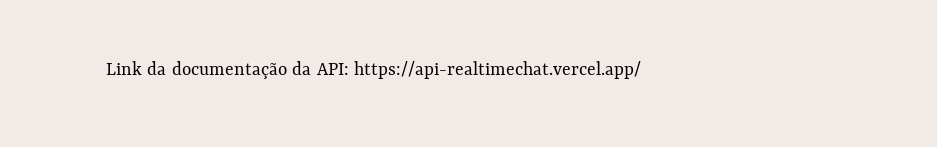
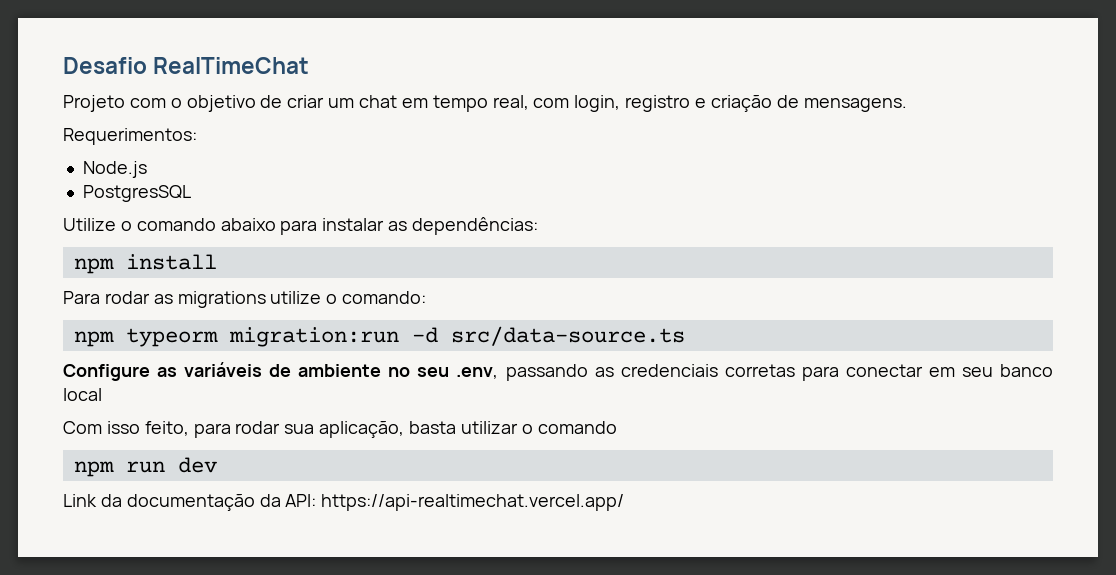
(106, 68) none -> [63,57,310,74] [63,95,907,112] [63,128,197,145] [82,161,147,178] [82,185,191,202] [63,217,539,235] [73,254,217,274] [63,291,427,308] [73,326,685,347] [63,362,1053,381] [63,388,102,401] [63,421,617,438] [73,457,217,477] Desafio RealTimeChat // Projeto com o objetivo de criar um chat em tempo real, com login, registro e criação de mensagens. // Requerimentos: // Node.js // PostgresSQL // Utilize o comando abaixo para instalar as dependências: // npm install // Para rodar as migrations utilize o comando: // npm typeorm migration:run -d src/data-source.ts // Configure as variáveis de ambiente no seu .env, passando as credenciais corretas para conectar em seu banco local // Com isso feito, para rodar sua aplicação, basta utilizar o comando // npm run dev //

